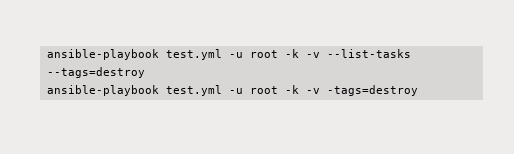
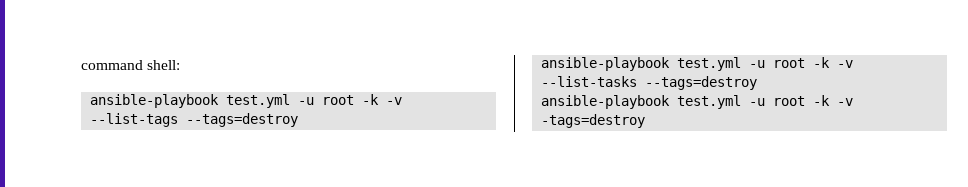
(46, 54) none -> [81,60,181,70] [90,94,403,108] [90,113,299,127] command shell: // ansible-playbook test.yml -u root -k -v --list-tags --tags=destroy //

